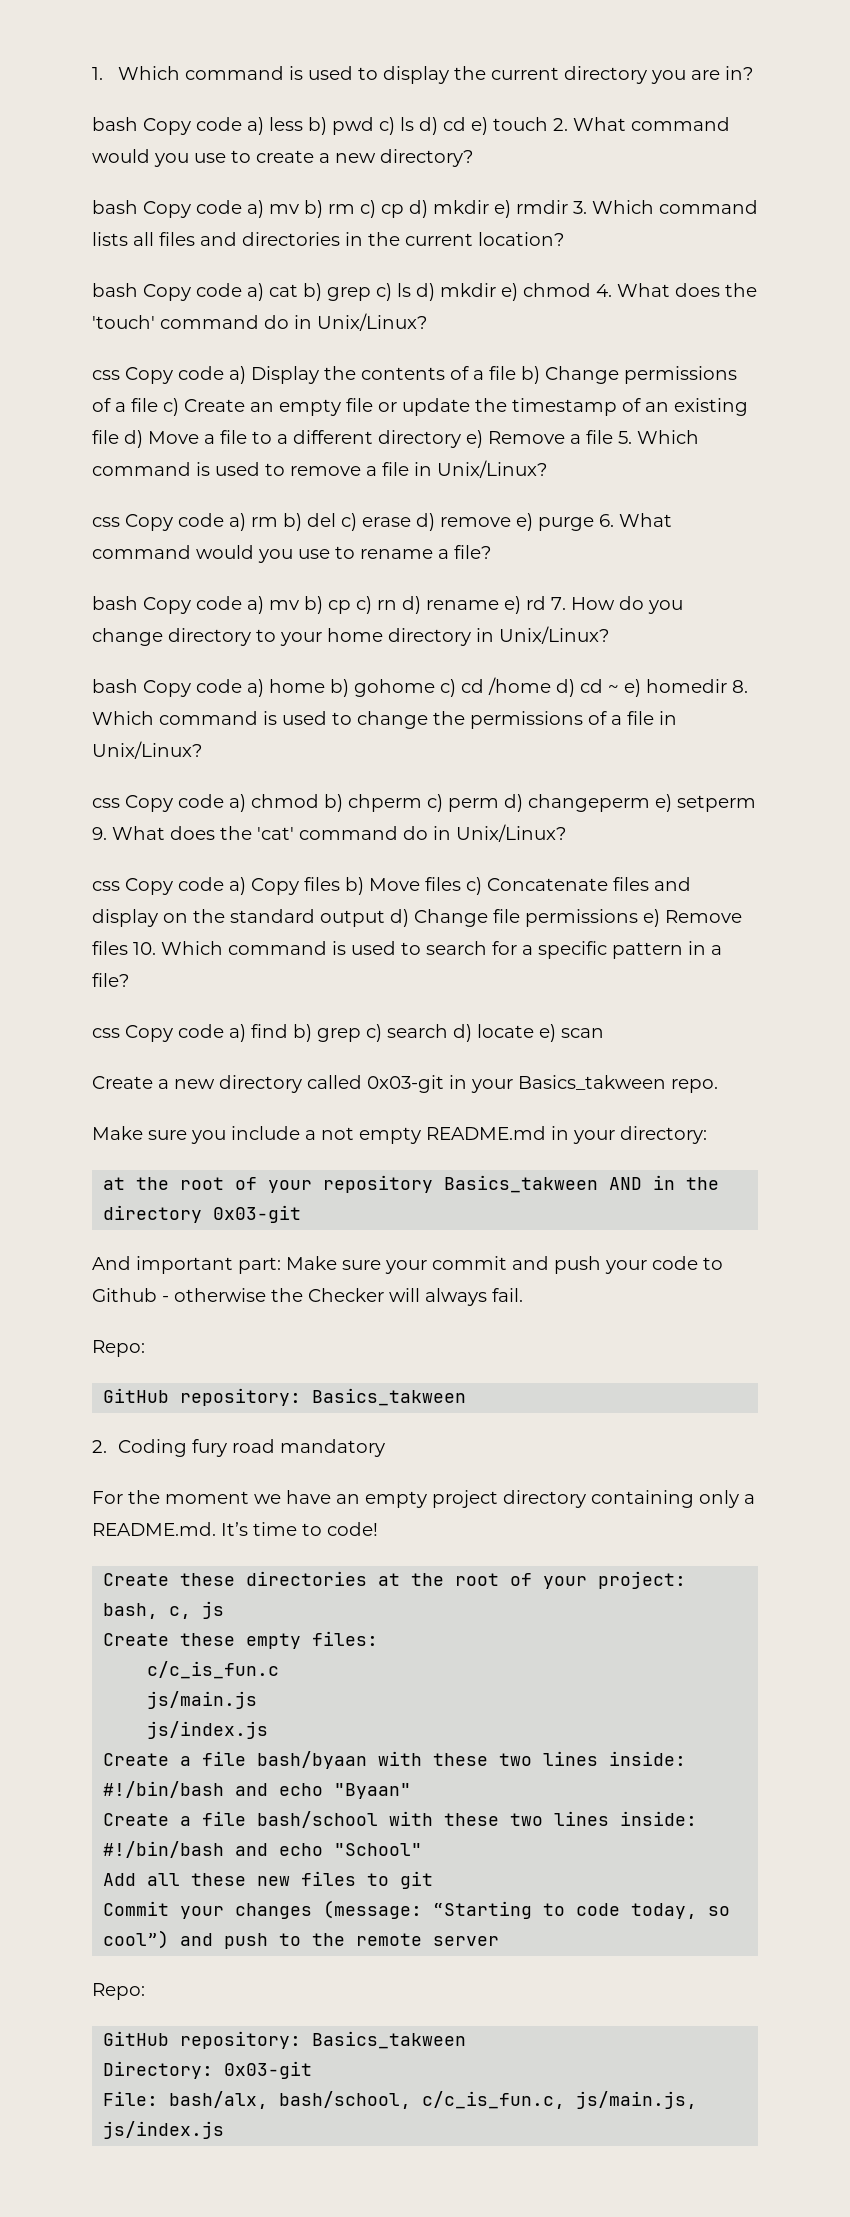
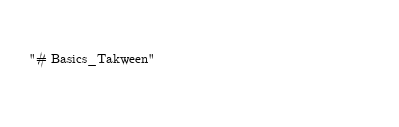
[92,66,753,84] [92,117,730,135] [92,149,473,167] [92,200,758,218] [92,232,564,246] [92,283,757,301] [92,313,427,331] [92,366,737,384] [92,398,748,416] [92,430,699,448] [92,460,547,478] [92,513,672,531] [92,545,491,563] [92,596,683,614] [92,626,609,646] [92,677,748,697] [92,711,677,729] [92,741,202,759] [92,794,756,812] [92,824,566,842] [92,877,691,895] [92,909,742,927] [92,941,722,959] [92,973,129,987] [92,1024,604,1042] [92,1075,718,1093] [92,1126,707,1144] [103,1175,720,1193] [103,1205,302,1223] [92,1256,723,1274] [92,1288,523,1306] [92,1340,145,1357] [103,1388,467,1406] [92,1439,385,1457] [92,1490,755,1508] [92,1522,378,1536] [103,1571,687,1589] [103,1601,225,1619] [103,1631,379,1649] [147,1661,280,1679] [147,1691,258,1709] [147,1721,269,1739] [103,1751,687,1769] [103,1781,412,1799] [103,1811,698,1828] [103,1841,423,1858] [103,1871,434,1889] [103,1900,731,1919] [103,1930,500,1949] [92,1983,145,2000] [103,2031,467,2049] [103,2061,313,2079] [103,2091,698,2109] [103,2121,225,2139] 1. Which command is used to display the current directory you are in? // bash Copy code a) less b) pwd c) ls d) cd e) touch 2. What command would you use to create a new directory? // bash Copy code a) mv b) rm c) cp d) mkdir e) rmdir 3. Which command lists all files and directories in the current location? // bash Copy code a) cat b) grep c) ls d) mkdir e) chmod 4. What does the 'touch' command do in Unix/Linux? // css Copy code a) Display the contents of a file b) Change permissions of a file c) Create an empty file or update the timestamp of an existing file d) Move a file to a different directory e) Remove a file 5. Which command is used to remove a file in Unix/Linux? // css Copy code a) rm b) del c) erase d) remove e) purge 6. What command would you use to rename a file? // bash Copy code a) mv b) cp c) rn d) rename e) rd 7. How do you change directory to your home directory in Unix/Linux? // bash Copy code a) home b) gohome c) cd /home d) cd ~ e) homedir 8. Which command is used to change the permissions of a file in Unix/Linux? // css Copy code a) chmod b) chperm c) perm d) changeperm e) setperm 9. What does the 'cat' command do in Unix/Linux? // css Copy code a) Copy files b) Move files c) Concatenate files and display on the standard output d) Change file permissions e) Remove files 10. Which command is used to search for a specific pattern in a file? // css Copy code a) find b) grep c) search d) locate e) scan // Create a new directory called 0x03-git in your Basics_takween repo. // Make sure you include a not empty README.md in your directory: // at the root of your repository Basics_takween AND in the directory 0x03-git // And important part: Make sure your commit and push your code to Github - otherwise the Checker will always fail. // Repo: // GitHub repository: Basics_takween // 2. Coding fury road mandatory // For the moment we have an empty project directory containing only a README.md. It’s time to code! // Create these directories at the root of your project: bash, c, js // Create these empty files: // c/c_is_fun.c // js/main.js // js/index.js // Create a file bash/byaan with these two lines inside: #!/bin/bash and echo "Byaan" // Create a file bash/school with these two lines inside: #!/bin/bash and echo "School" // Add all these new files to git // Commit your changes (message: “Starting to code today, so cool”) and push to the remote server // Repo: // GitHub repository: Basics_takween // Directory: 0x03-git // File: bash/alx, bash/school, c/c_is_fun.c, js/main.js, js/index.js -> [29,51,155,68] "# Basics_Takween"

